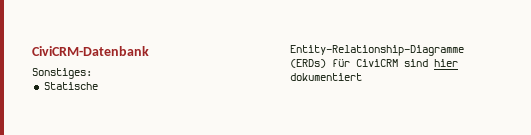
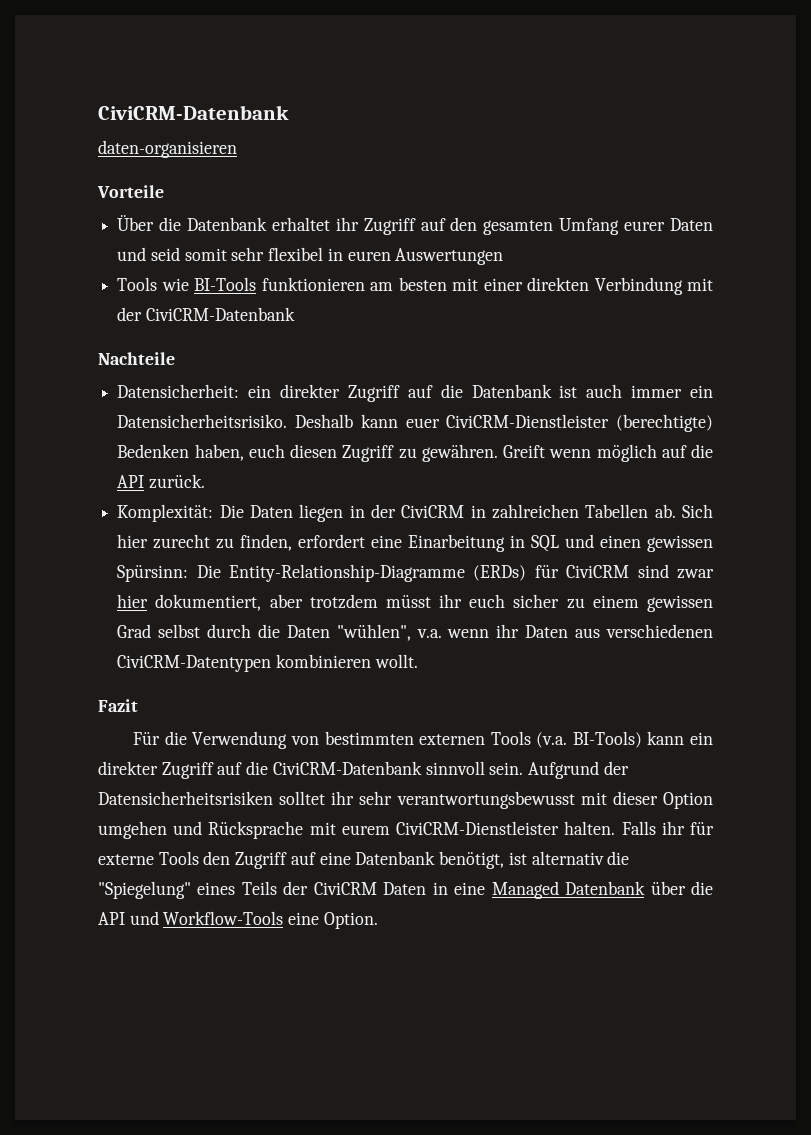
[32,46,149,56] [32,68,92,79] [43,82,98,90] CiviCRM-Datenbank // Sonstiges: // Statische -> [98,105,289,120] [98,140,237,158] [97,185,164,198] [117,215,713,235] [117,247,504,265] [117,277,714,295] [117,307,295,321] [98,352,175,365] [117,384,713,402] [117,414,713,432] [117,444,713,462] [117,474,205,489] [117,504,713,522] [117,534,714,552] [117,565,221,582] CiviCRM-Datenbank // daten-organisieren // Vorteile // Über die Datenbank erhaltet ihr Zugriff auf den gesamten Umfang eurer Daten und seid somit sehr flexibel in euren Auswertungen // Tools wie BI-Tools funktionieren am besten mit einer direkten Verbindung mit der CiviCRM-Datenbank // Nachteile // Datensicherheit: ein direkter Zugriff auf die Datenbank ist auch immer ein Datensicherheitsrisiko. Deshalb kann euer CiviCRM-Dienstleister (berechtigte) Bedenken haben, euch diesen Zugriff zu gewähren. Greift wenn möglich auf die API zurück. // Komplexität: Die Daten liegen in der CiviCRM in zahlreichen Tabellen ab. Sich hier zurecht zu finden, erfordert eine Einarbeitung in SQL und einen gewissen Spürsinn: Die
[433,59,458,67] [289,73,362,81] hier dokumentiert -> [676,569,714,579] [117,594,713,612] [117,624,713,641] [117,654,418,672] [98,699,138,712] [133,731,714,749] [98,761,629,779] [98,791,713,809] [98,821,714,839] [98,851,630,869] [98,881,713,899] [98,911,378,929] zwar hier dokumentiert, aber trotzdem müsst ihr euch sicher zu einem gewissen Grad selbst durch die Daten "wühlen", v.a. wenn ihr Daten aus verschiedenen CiviCRM-Datentypen kombinieren wollt. // Fazit // Für die Verwendung von bestimmten externen Tools (v.a. BI-Tools) kann ein direkter Zugriff auf die CiviCRM-Datenbank sinnvoll sein. Aufgrund der Datensicherheitsrisiken solltet ihr sehr verantwortungsbewusst mit dieser Option umgehen und Rücksprache mit eurem CiviCRM-Dienstleister halten. Falls ihr für externe Tools den Zugriff auf eine Datenbank benötigt, ist alternativ die "Spiegelung" eines Teils der CiviCRM Daten in eine Managed Datenbank über die API und Workflow-Tools eine Option.

